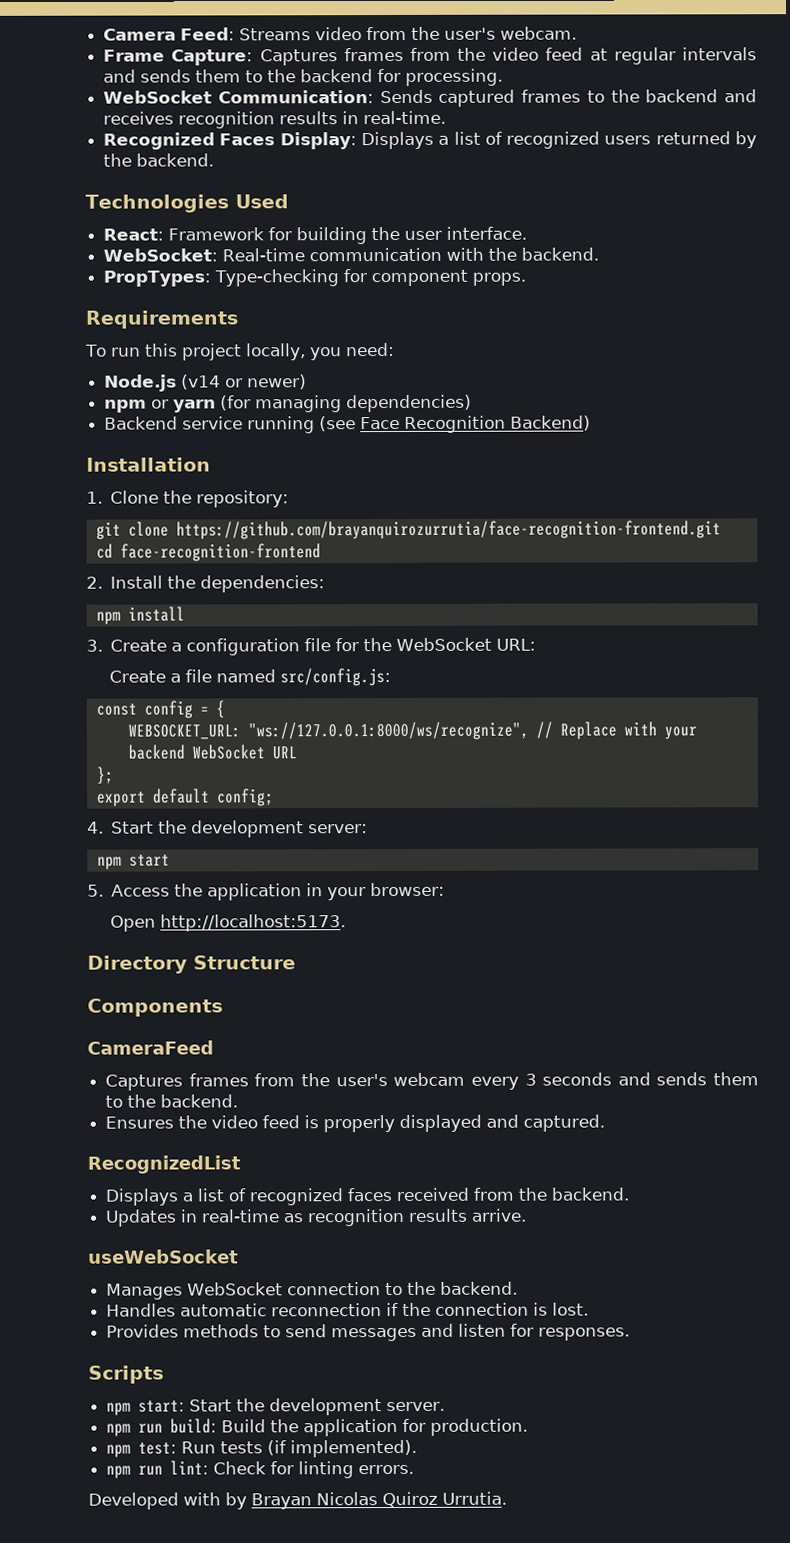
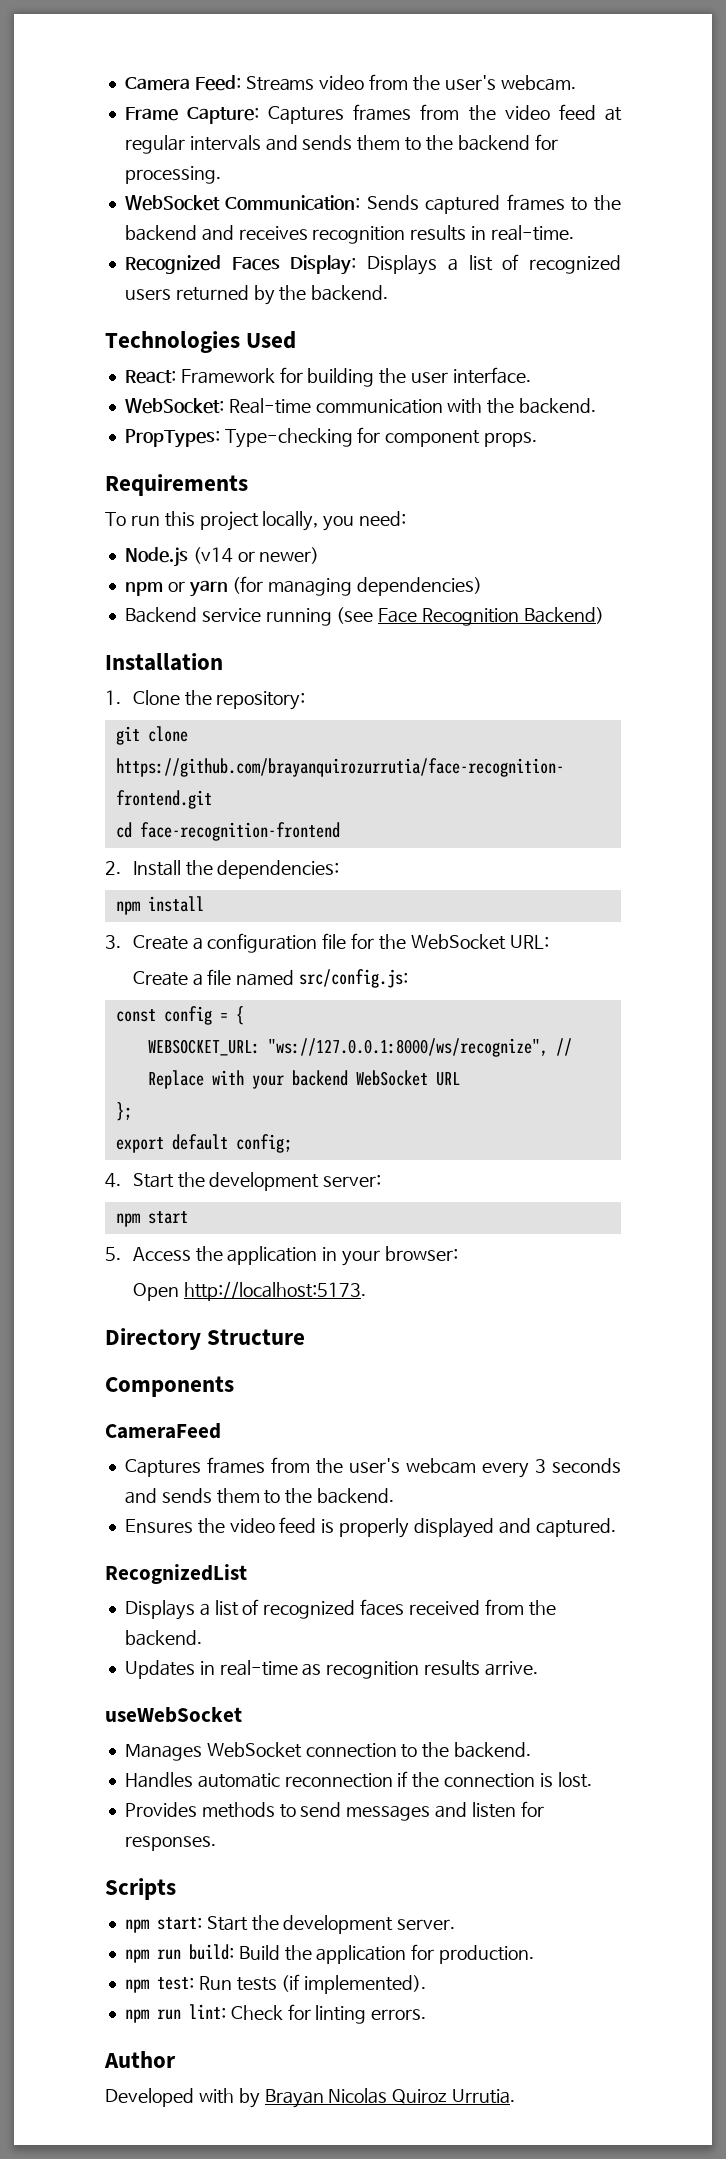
(415, 1469) none -> [104,2051,176,2068] // Author

